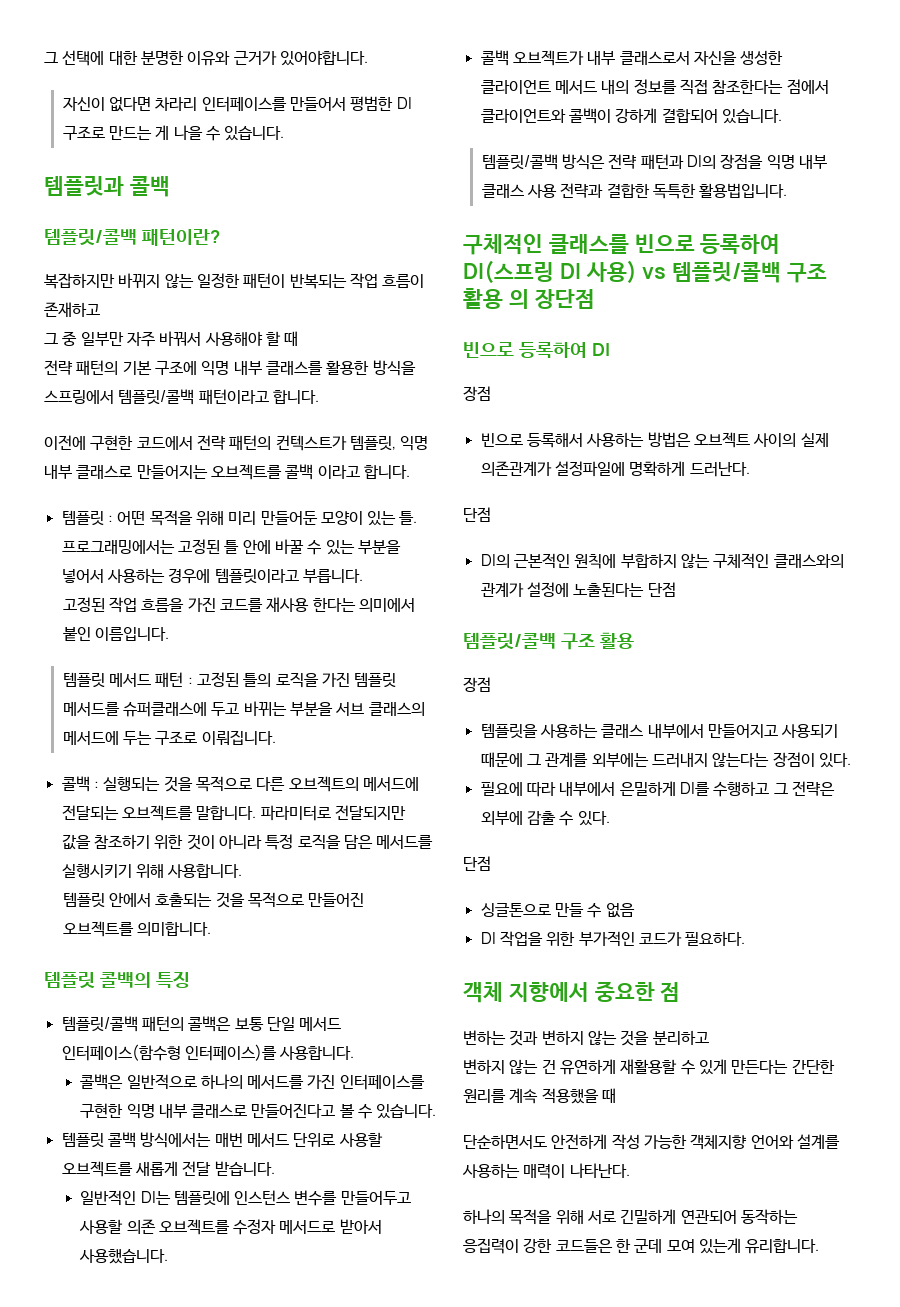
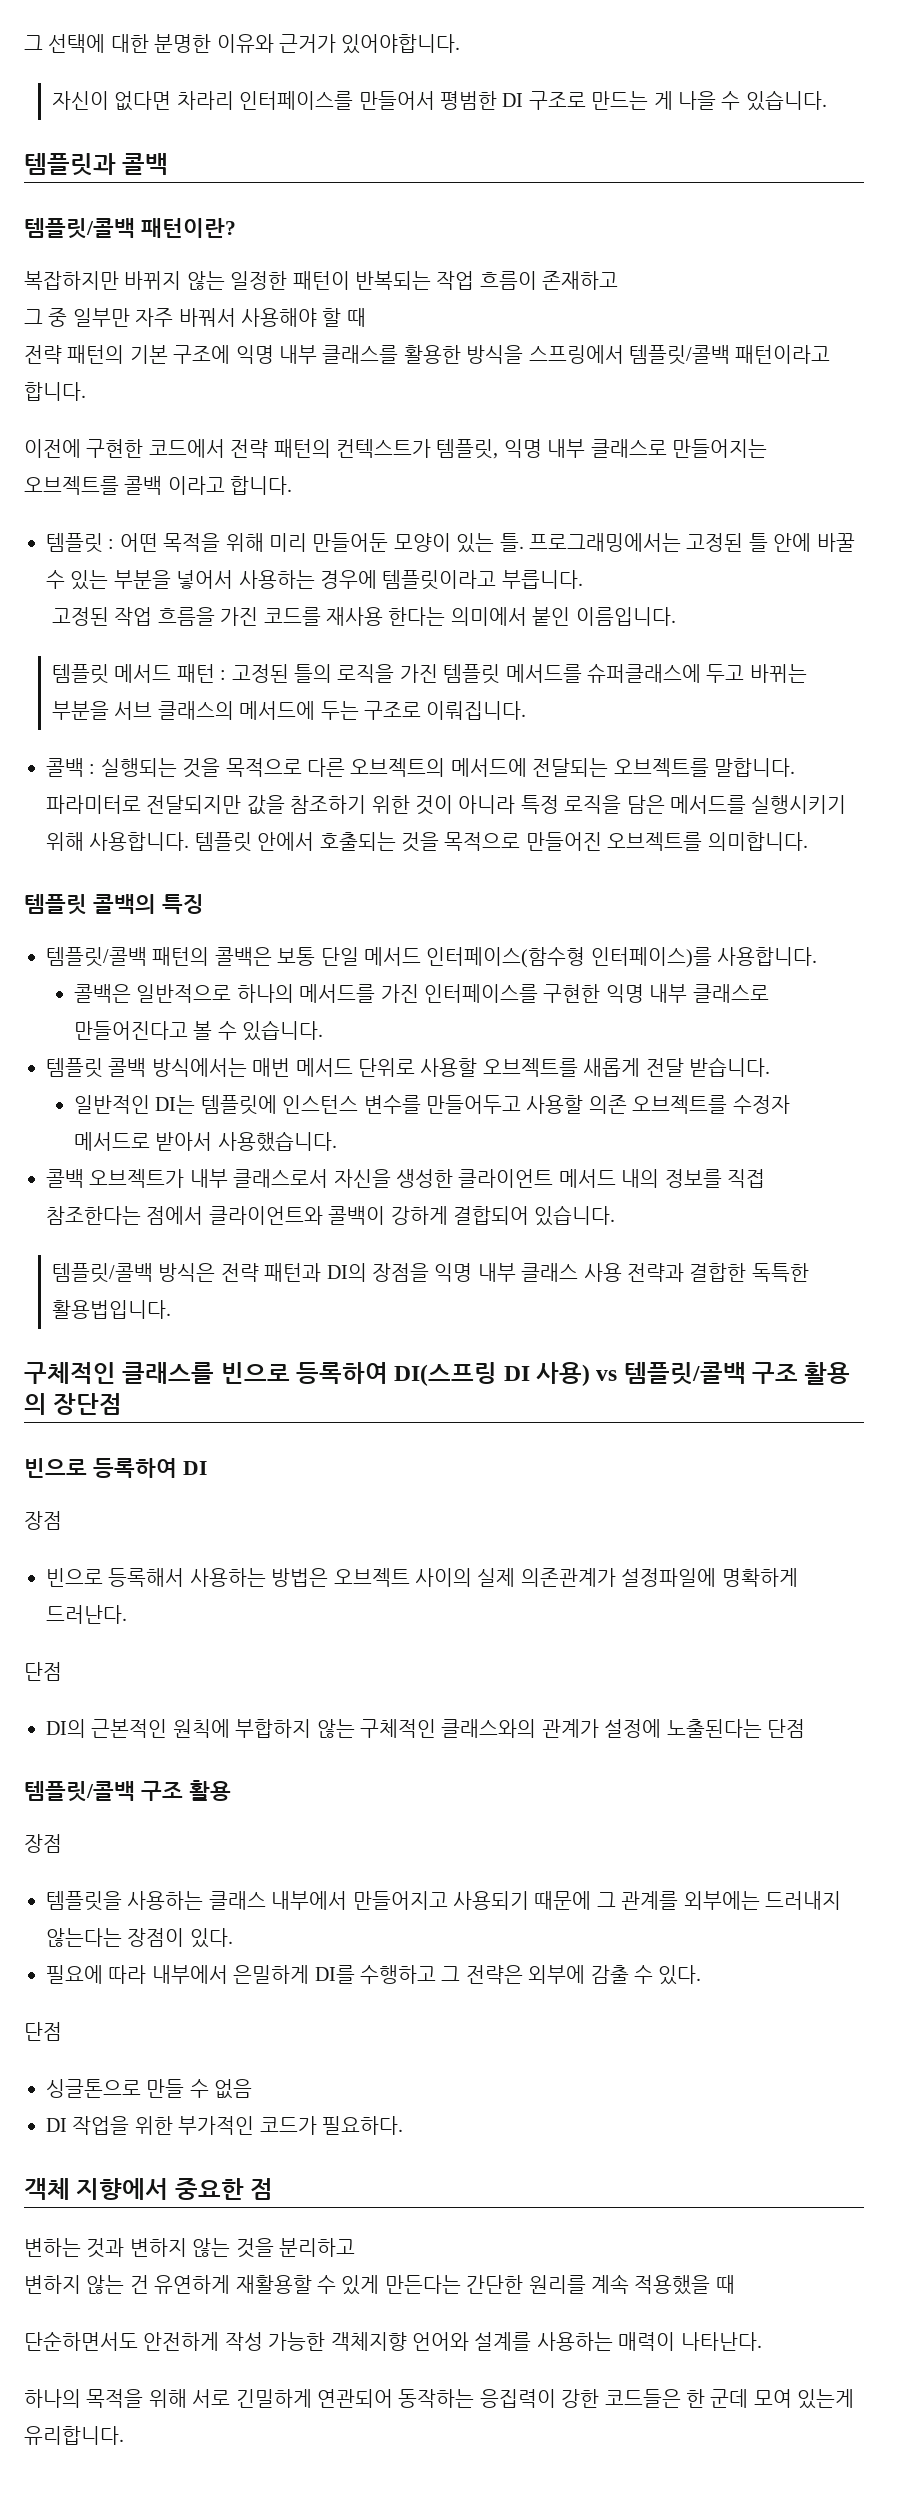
(243, 871) // -> (190, 841) none

